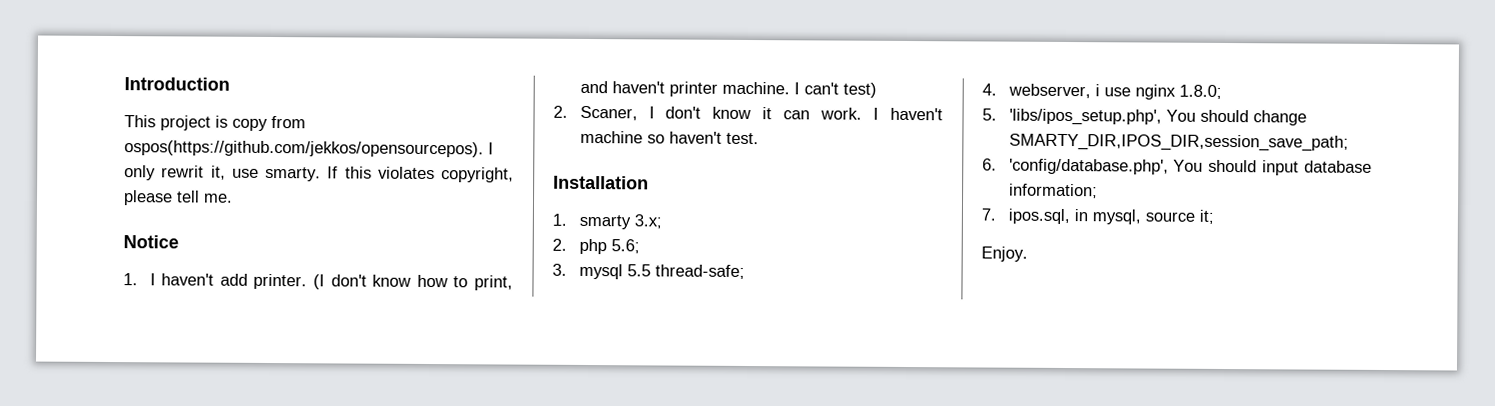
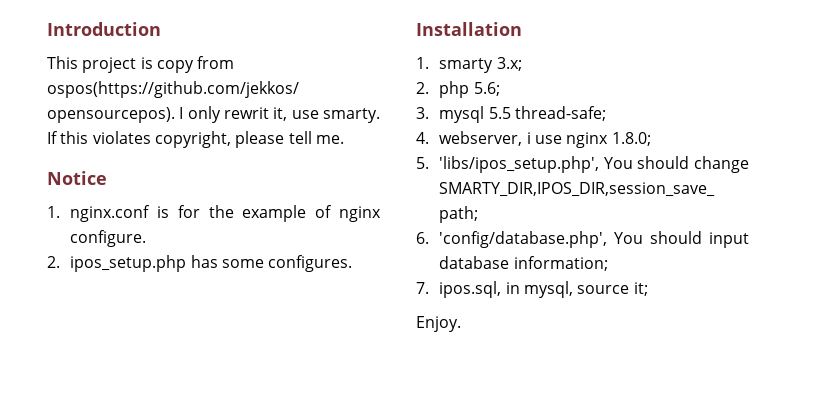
[149,273,513,291] [579,80,877,98] [553,105,943,121] [579,130,759,145] I haven't add printer. (I don't know how to print, and haven't printer machine. I can't test) // 2. Scaner, I don't know it can work. I haven't machine so haven't test. -> [70,205,381,222] [70,230,147,247] [47,255,353,272] nginx.conf is for the example of nginx configure. // 2. ipos_setup.php has some configures.

